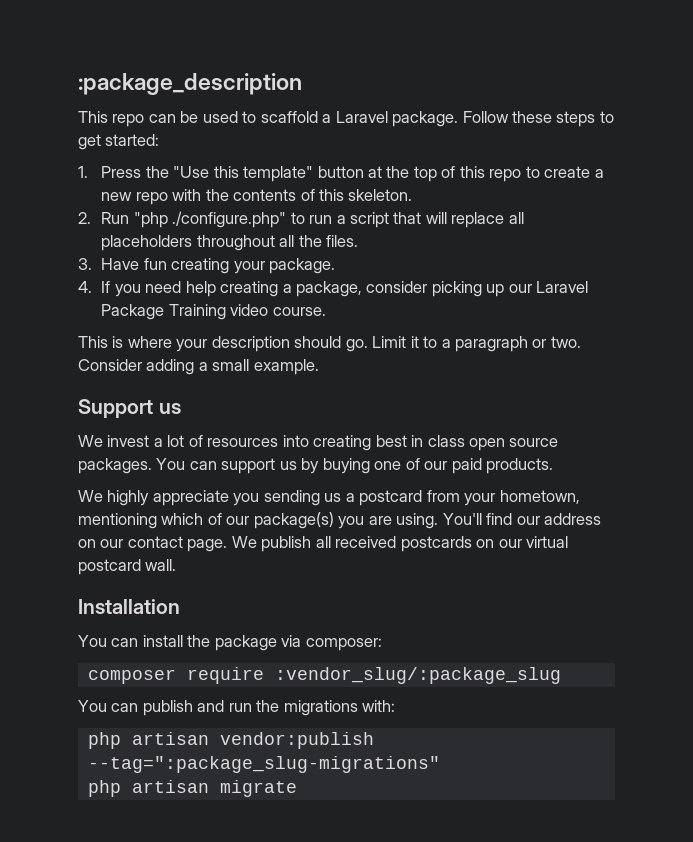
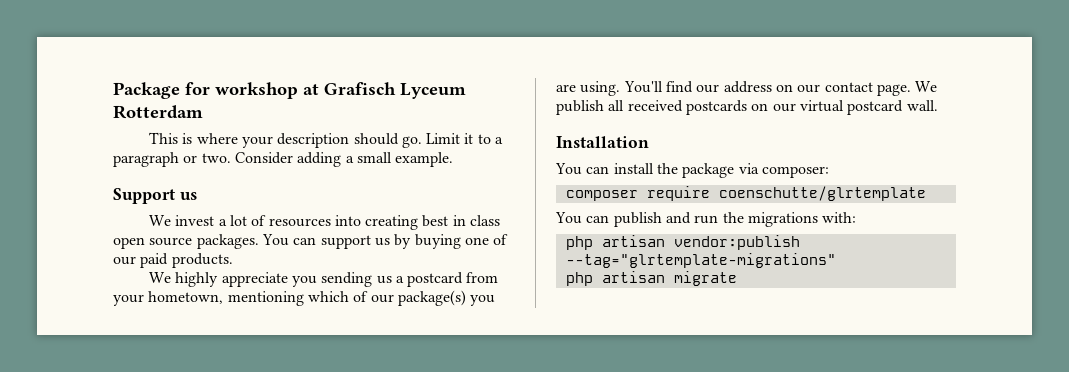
[78,73,302,95] [78,111,614,127] [78,134,160,150] [78,166,604,182] [101,189,413,205] [78,211,524,228] [101,235,359,251] [78,258,336,274] [78,281,589,297] [101,304,326,320] :package_description // This repo can be used to scaffold a Laravel package. Follow these steps to get started: // 1. Press the "Use this template" button at the top of this repo to create a new repo with the contents of this skeleton. // 2. Run "php ./configure.php" to run a script that will replace all placeholders throughout all the files. // 3. Have fun creating your package. // 4. If you need help creating a package, consider picking up our Laravel Package Training video course. -> [113,82,466,99] [113,105,203,119] Package for workshop at Grafisch Lyceum Rotterdam
[274,667,561,684] :vendor_slug/:package_slug -> [718,186,926,201] coenschutte/glrtemplate
[87,756,440,773] --tag=":package_slug-migrations" -> [565,253,836,268] --tag="glrtemplate-migrations"

